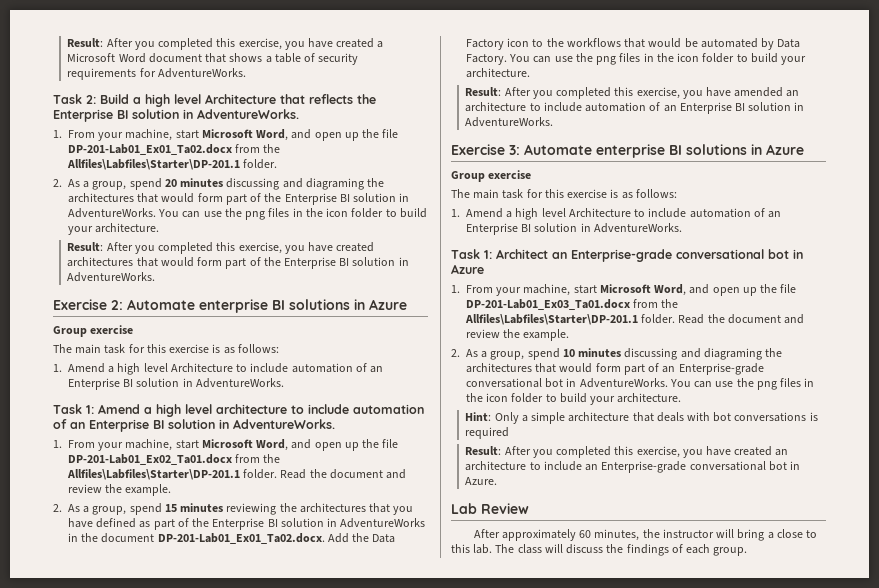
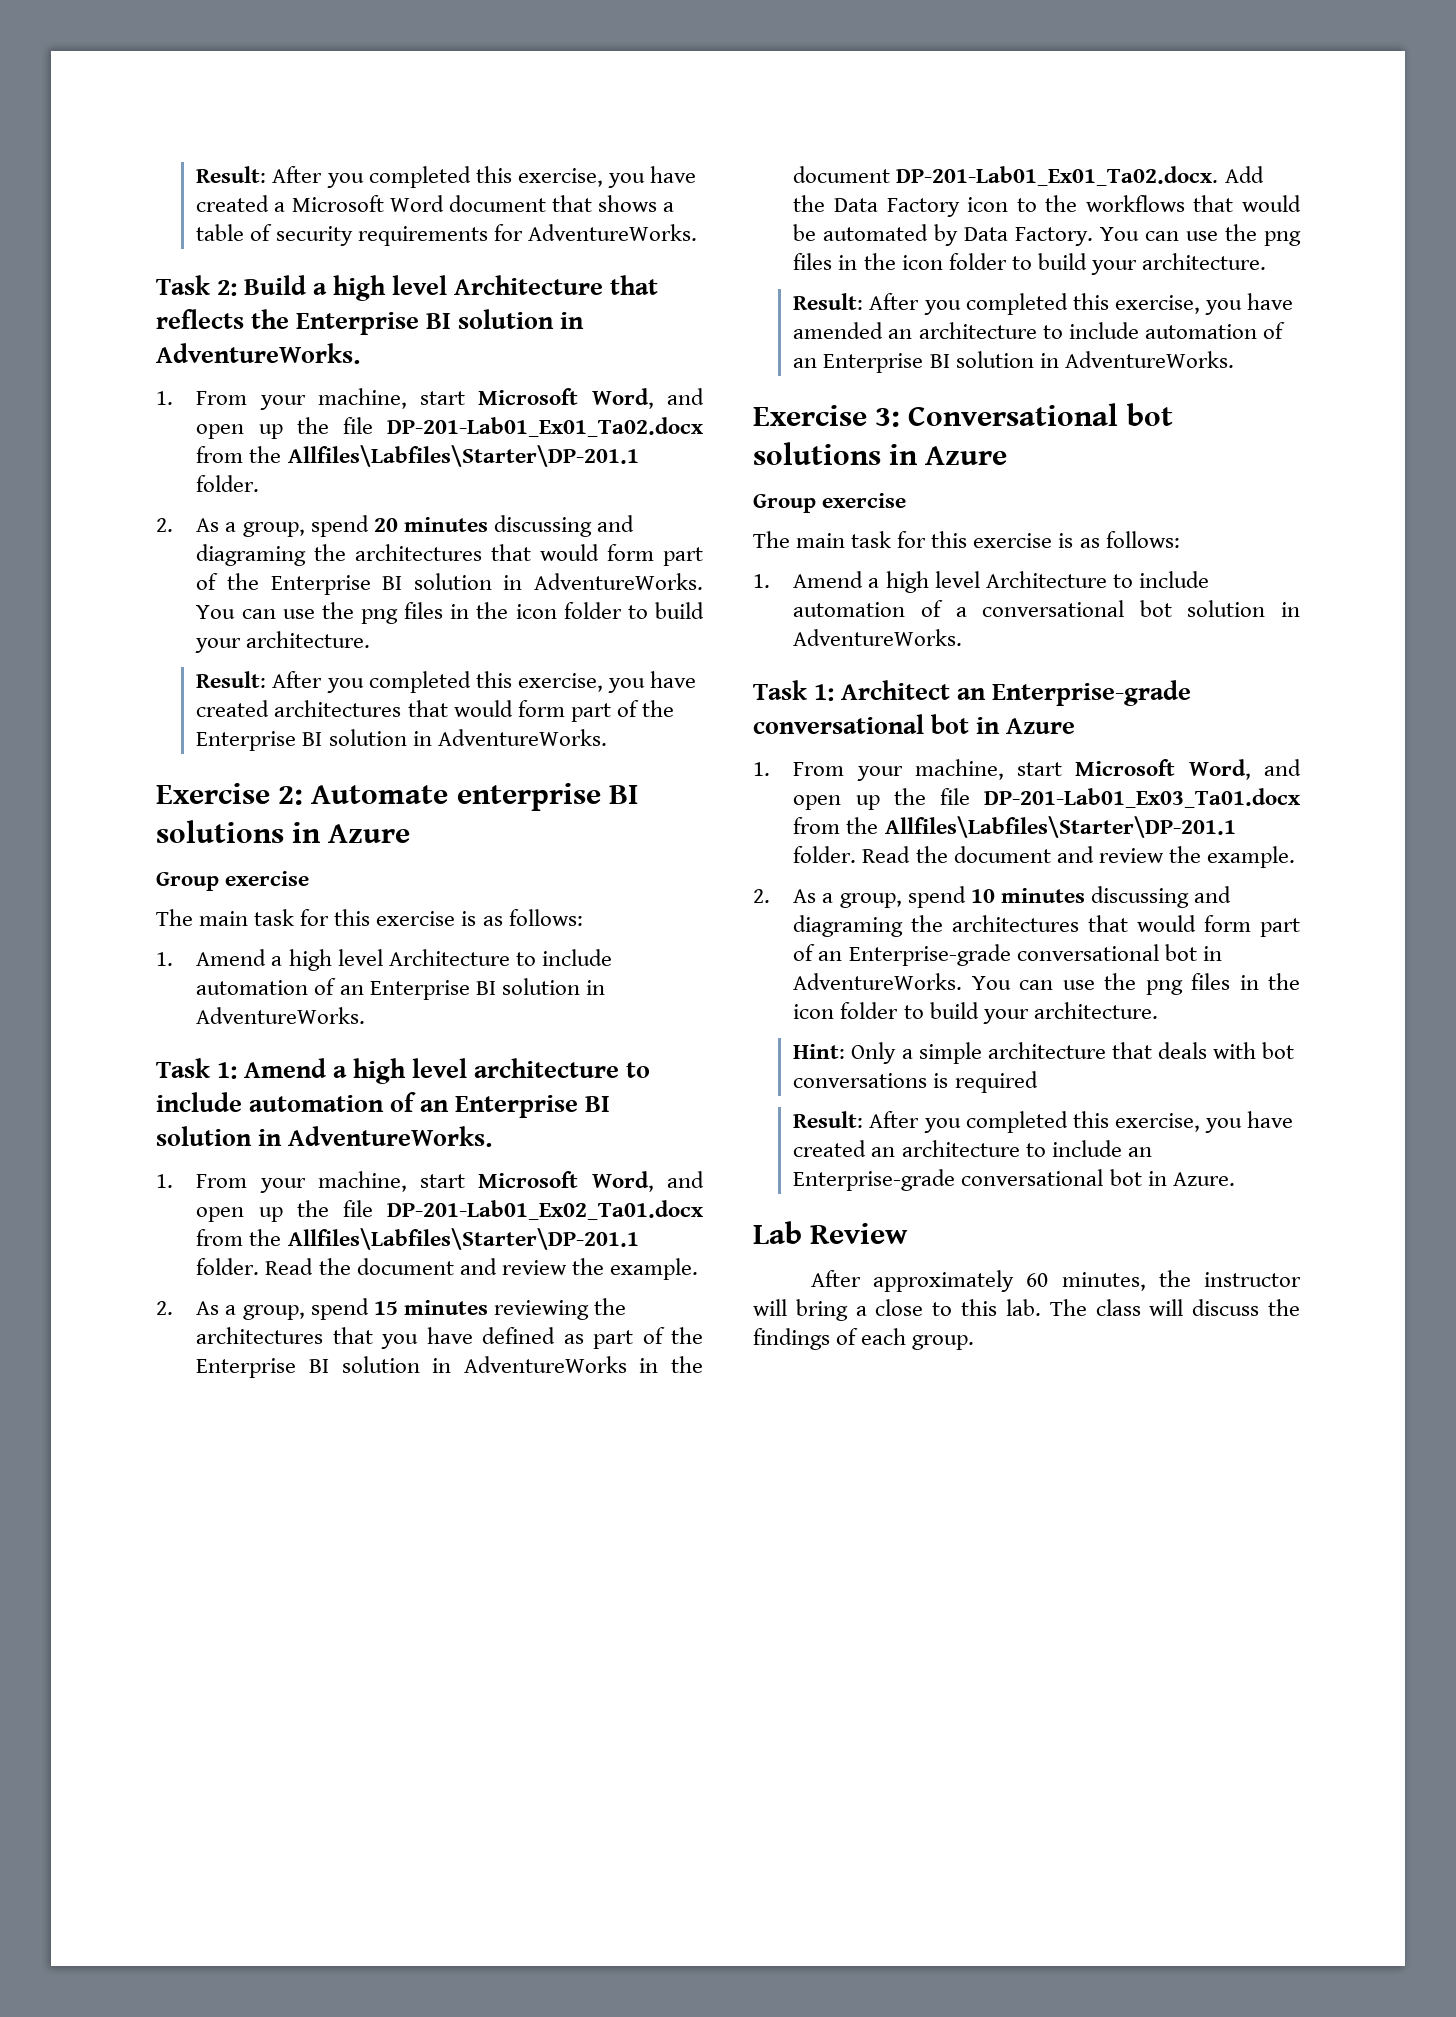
[524,144,682,158] Automate enterprise BI -> [908,403,1173,426] Conversational bot
[768,211,782,218] [466,223,532,235] an Enterprise BI -> [955,600,1172,617] a conversational bot

